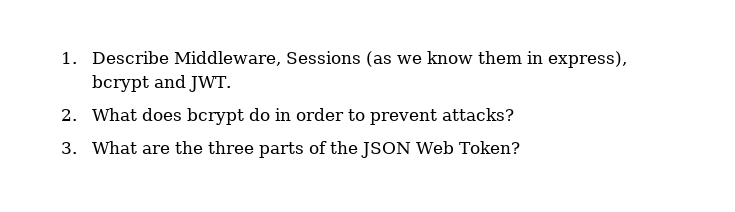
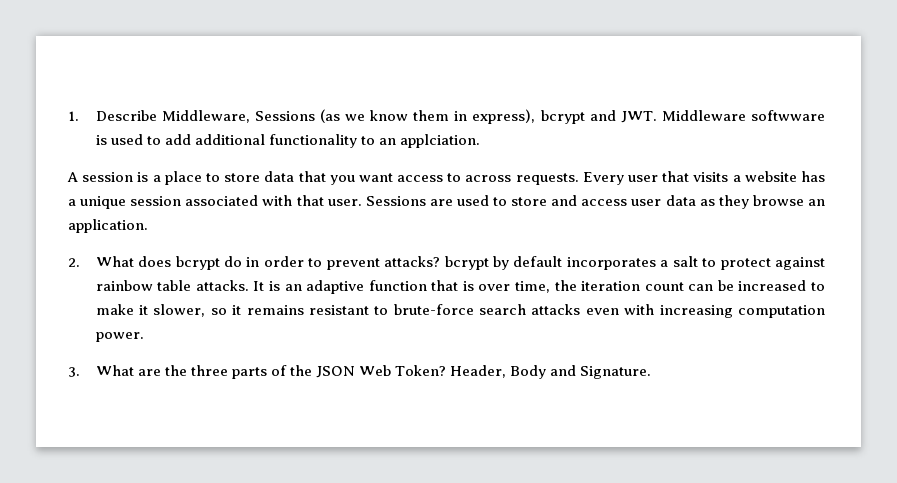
(232, 84) none -> [661,110,826,121] [95,134,481,148] [67,171,825,185] [68,195,826,209] [68,219,148,233] Middleware softwware is used to add additional functionality to an applciation. // A session is a place to store data that you want access to across requests. Every user that visits a website has a unique session associated with that user. Sessions are used to store and access user data as they browse an application.
(515, 114) none -> [444,256,826,270] [95,280,826,294] [95,304,826,318] [95,332,144,342] bcrypt by default incorporates a salt to protect against rainbow table attacks. It is an adaptive function that is over time, the iteration count can be increased to make it slower, so it remains resistant to brute-force search attacks even with increasing computation power.
(521, 147) none -> [450,365,652,379] Header, Body and Signature.

